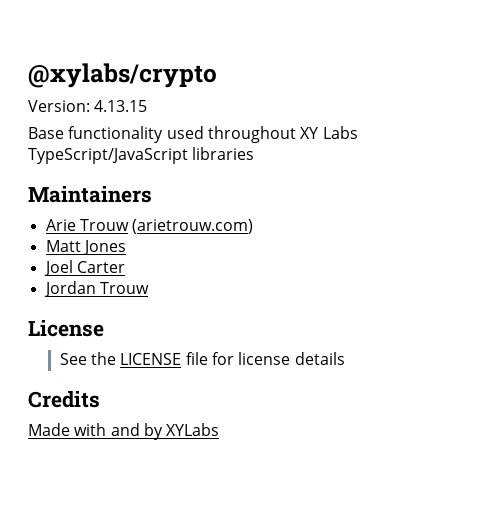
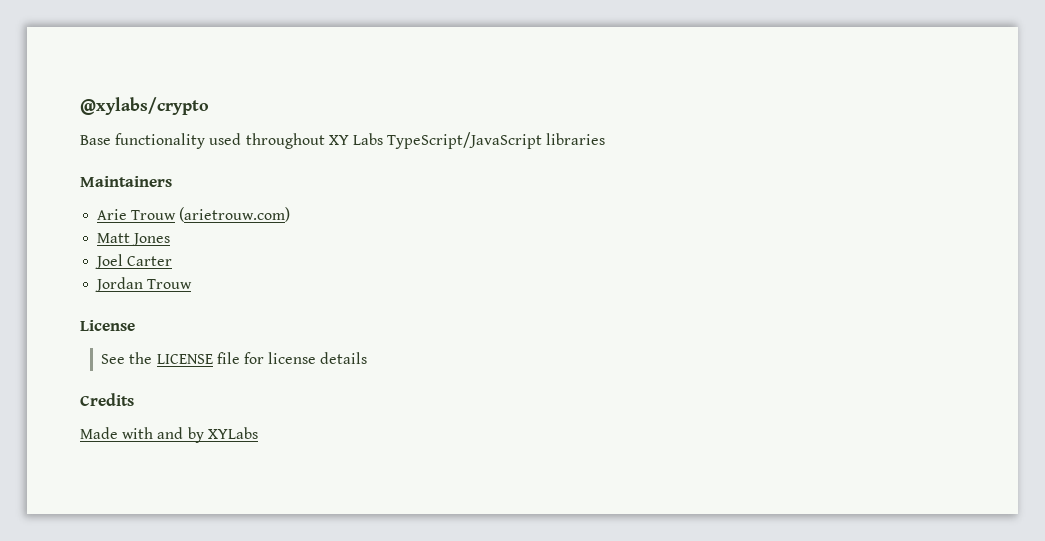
[28,100,148,112] // Version: 4.13.15 -> (209, 106) none

